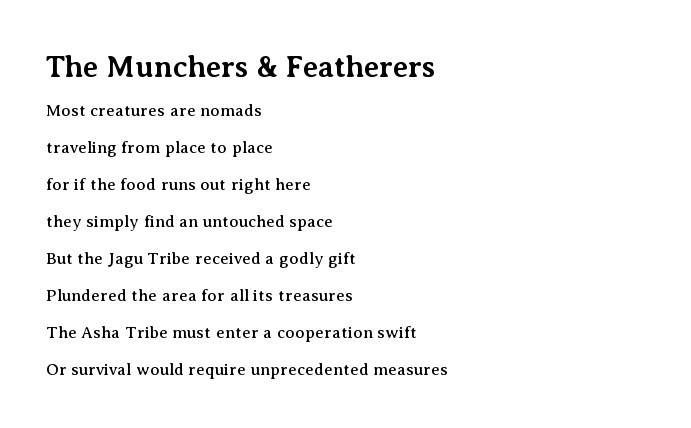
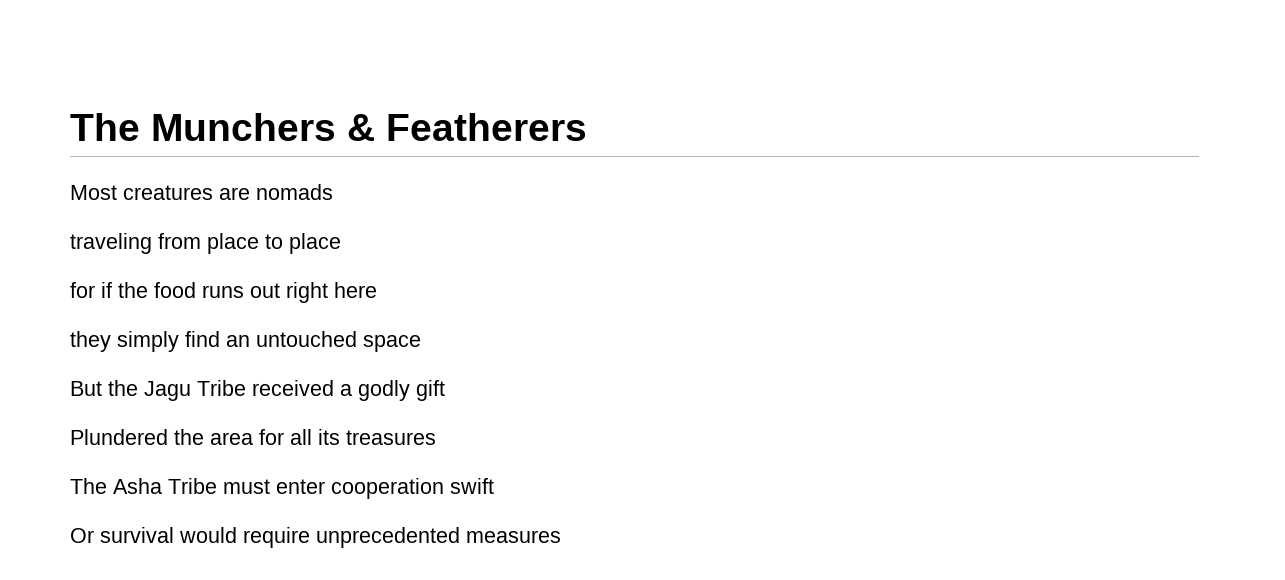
[263,330,273,338] a -> (325, 486) none

